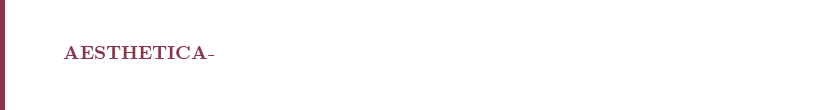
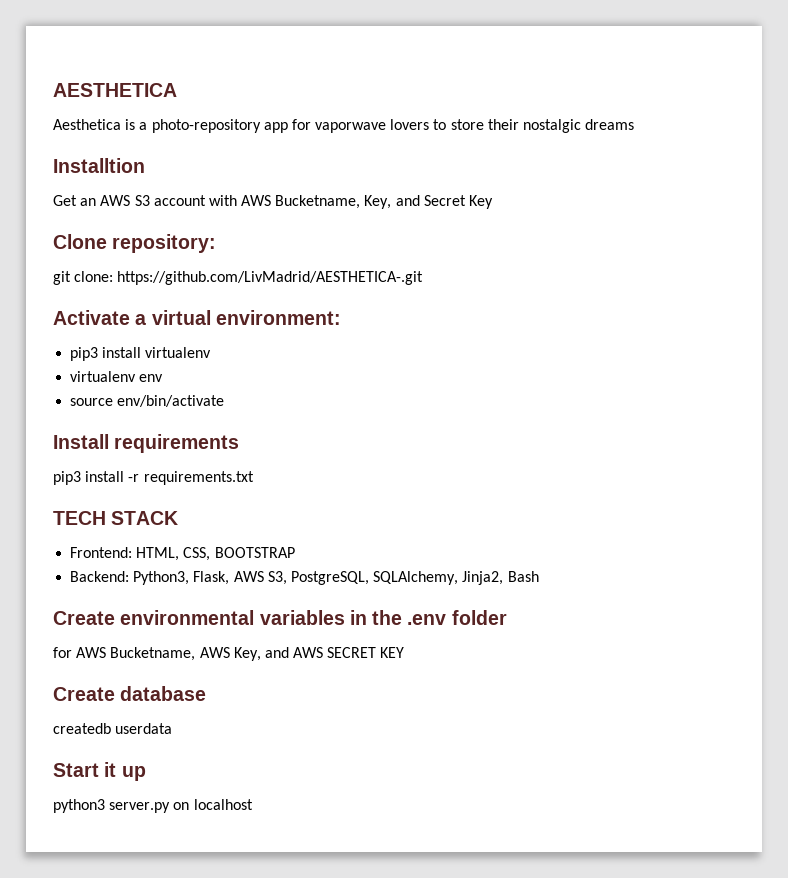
[63,46,215,59] AESTHETICA- -> [53,83,177,97] [53,119,635,133] [53,158,145,173] [53,195,494,209] [53,234,217,253] [53,271,424,285] [53,310,341,325] [70,347,212,361] [70,371,164,382] [70,395,225,407] [53,434,240,453] [53,471,254,485] [53,511,179,525] [70,547,295,561] [70,571,539,585] [53,610,507,625] [53,647,405,661] [53,686,207,701] [53,723,173,734] [53,762,146,781] [53,799,253,813] AESTHETICA // Aesthetica is a photo-repository app for vaporwave lovers to store their nostalgic dreams // Installtion // Get an AWS S3 account with AWS Bucketname, Key, and Secret Key // Clone repository: // git clone: https://github.com/LivMadrid/AESTHETICA-.git // Activate a virtual environment: // pip3 install virtualenv // virtualenv env // source env/bin/activate // Install requirements // pip3 install -r requirements.txt // TECH STACK // Frontend: HTML, CSS, BOOTSTRAP // Backend: Python3, Flask, AWS S3, PostgreSQL, SQLAlchemy, Jinja2, Bash // Create environmental variables in the .env folder // for AWS Bucketname, AWS Key, and AWS SECRET KEY // Create database // createdb userdata // Start it up // python3 server.py on localhost

